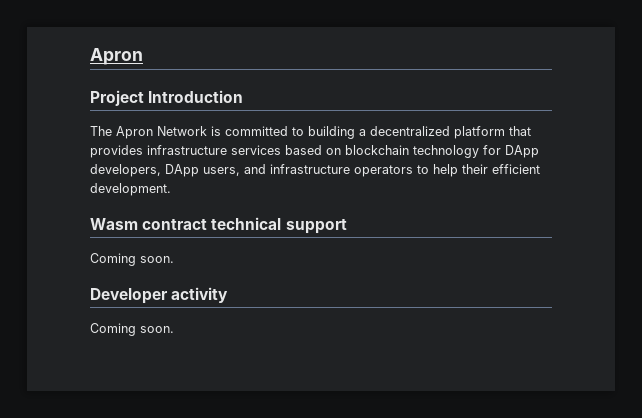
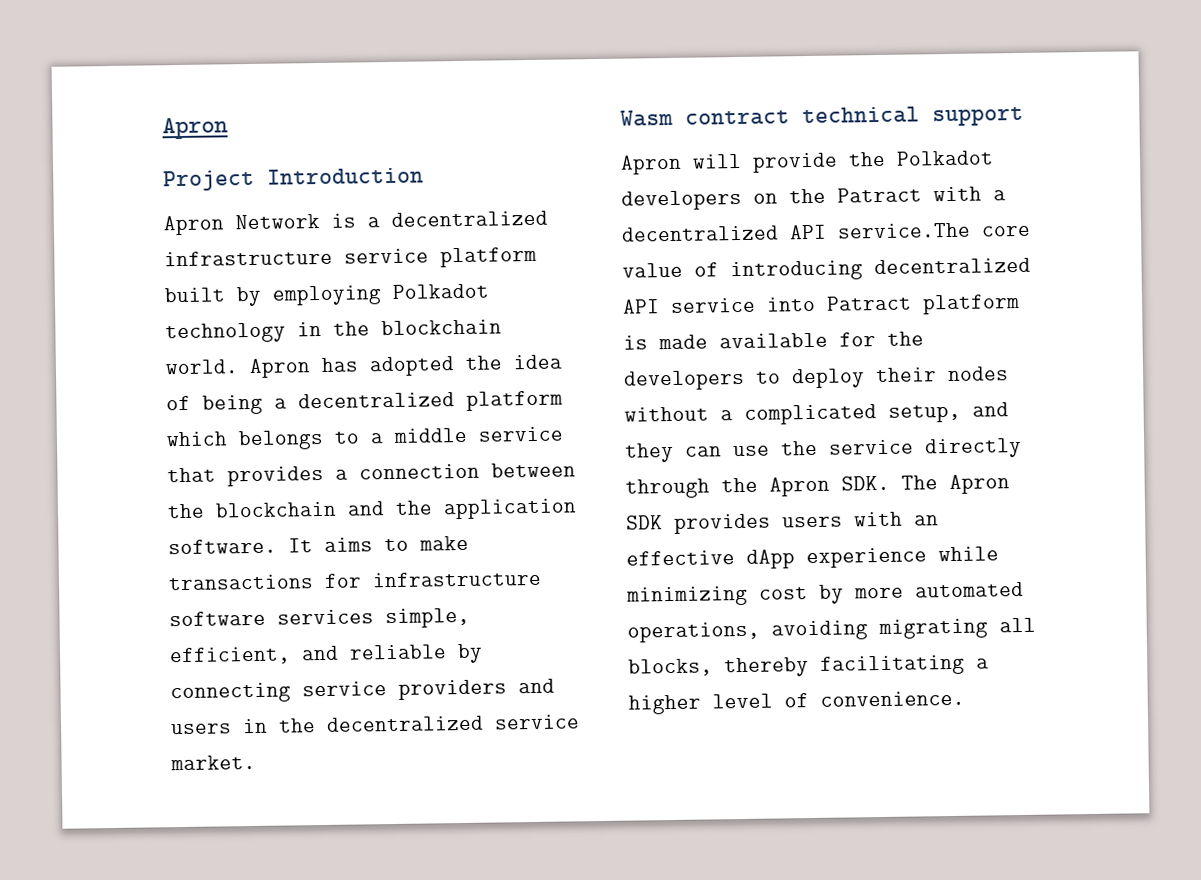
[90,126,112,136] The -> (424, 176) none
[225,126,531,139] [90,145,539,158] [90,164,540,177] [90,183,171,196] [90,217,347,234] [90,253,174,266] [90,287,229,304] [90,323,174,336] committed to building a decentralized platform that provides infrastructure services based on blockchain technology for DApp developers, DApp users, and infrastructure operators to help their efficient development. // Wasm contract technical support // Coming soon. // Developer activity // Coming soon. -> [367,210,548,228] [164,246,537,268] [164,283,489,307] [165,319,502,344] [165,354,562,379] [166,390,563,415] [166,426,564,451] [167,462,576,487] [167,498,577,520] [168,535,469,555] [168,570,542,591] [169,607,470,629] [169,643,483,666] [170,678,555,704] [171,714,580,735] [170,754,256,771] [620,106,1024,127] [620,150,994,175] [621,186,1006,211] [621,222,1031,242] [622,257,1031,282] [622,293,1020,315] [623,331,924,350] [624,366,1009,391] [624,402,1009,425] [625,437,1022,463] [625,474,1010,499] [626,511,939,534] [626,546,999,569] [626,581,1024,607] [627,617,1036,643] [628,654,989,678] [628,690,965,715] a decentralized infrastructure service platform built by employing Polkadot technology in the blockchain world. Apron has adopted the idea of being a decentralized platform which belongs to a middle service that provides a connection between the blockchain and the application software. It aims to make transactions for infrastructure software services simple, efficient, and reliable by connecting service providers and users in the decentralized service market. // Wasm contract technical support // Apron will provide the Polkadot developers on the Patract with a decentralized API service.The core value of introducing decentralized API service into Patract platform is made available for the developers to deploy their nodes without a complicated setup, and they can use the service directly through the Apron SDK. The Apron SDK provides users with an effective dApp experience while minimizing cost by more automated operations, avoiding migrating all blocks, thereby facilitating a higher level of convenience.

